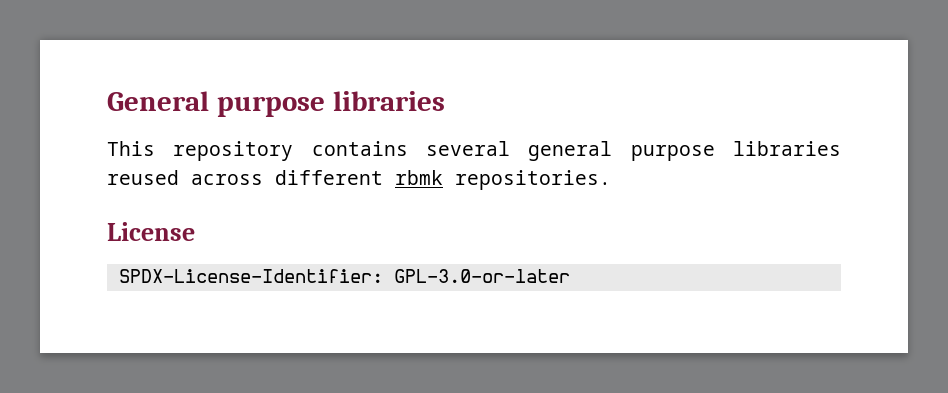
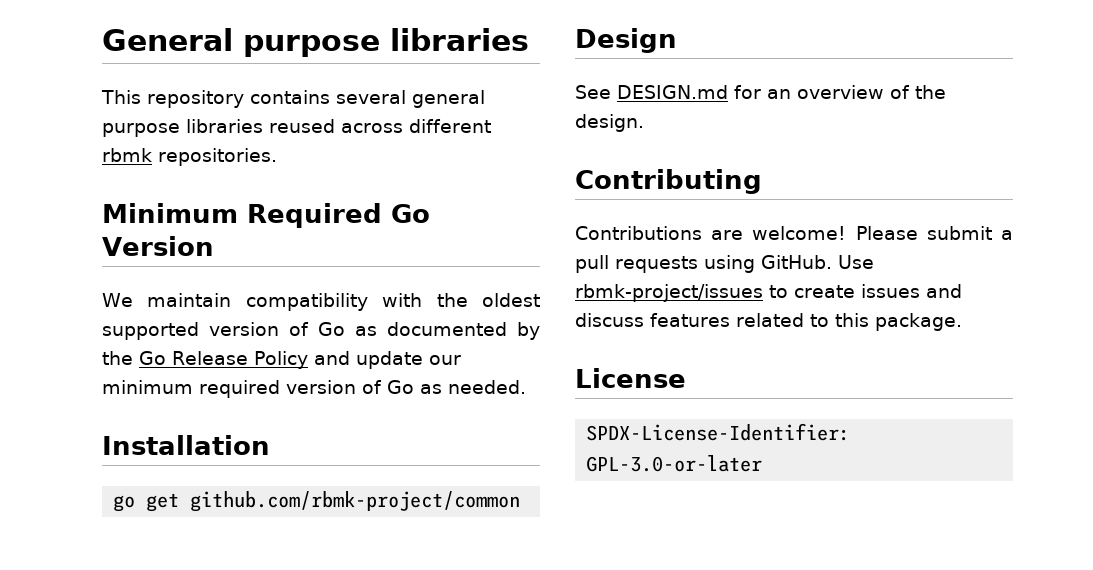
(611, 180) none -> [102,203,430,228] [102,236,214,256] [102,293,540,311] [102,322,540,340] [102,351,461,369] [102,380,526,398] [102,435,270,455] [113,491,521,512] [575,28,677,53] [575,85,946,99] [575,114,644,132] [575,169,762,194] [575,226,1013,240] [575,255,874,273] [575,284,962,302] [575,313,962,331] // Minimum Required Go Version // We maintain compatibility with the oldest supported version of Go as documented by the Go Release Policy and update our minimum required version of Go as needed. // Installation // go get github.com/rbmk-project/common // Design // See DESIGN.md for an overview of the design. // Contributing // Contributions are welcome! Please submit a pull requests using GitHub. Use rbmk-project/issues to create issues and discuss features related to this package.

